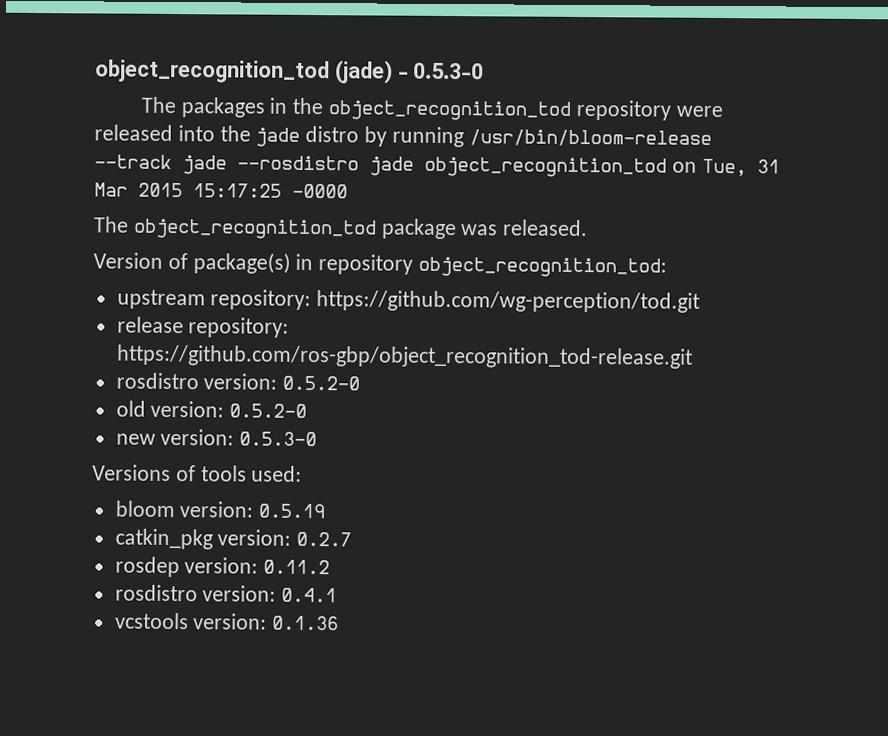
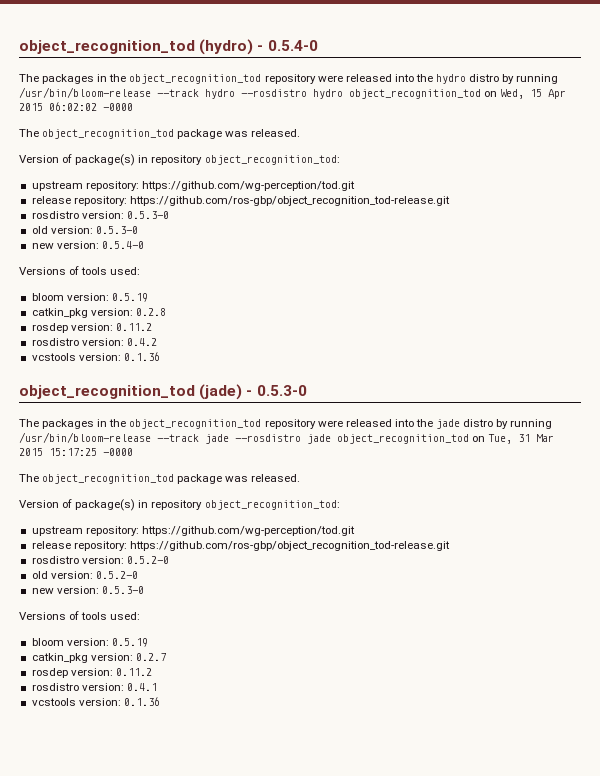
[95,59,330,84] object_recognition_tod -> [19,39,318,55] [19,74,559,84] [19,87,567,99] [19,102,133,111] [19,129,301,139] [19,154,340,166] [31,181,355,191] [31,196,450,206] [31,211,169,219] [31,226,138,234] [31,241,144,249] [19,266,141,275] [31,293,148,302] [31,308,166,318] [31,323,152,333] [31,338,157,346] [31,352,160,361] [19,385,195,399] object_recognition_tod (hydro) - 0.5.4-0 // The packages in the object_recognition_tod repository were released into the hydro distro by running /usr/bin/bloom-release --track hydro --rosdistro hydro object_recognition_tod on Wed, 15 Apr 2015 06:02:02 -0000 // The object_recognition_tod package was released. // Version of package(s) in repository object_recognition_tod: // upstream repository: https://github.com/wg-perception/tod.git // release repository: https://github.com/ros-gbp/object_recognition_tod-release.git // rosdistro version: 0.5.3-0 // old version: 0.5.3-0 // new version: 0.5.4-0 // Versions of tools used: // bloom version: 0.5.19 // catkin_pkg version: 0.2.8 // rosdep version: 0.11.2 // rosdistro version: 0.4.2 // vcstools version: 0.1.36 // object_recognition_tod

